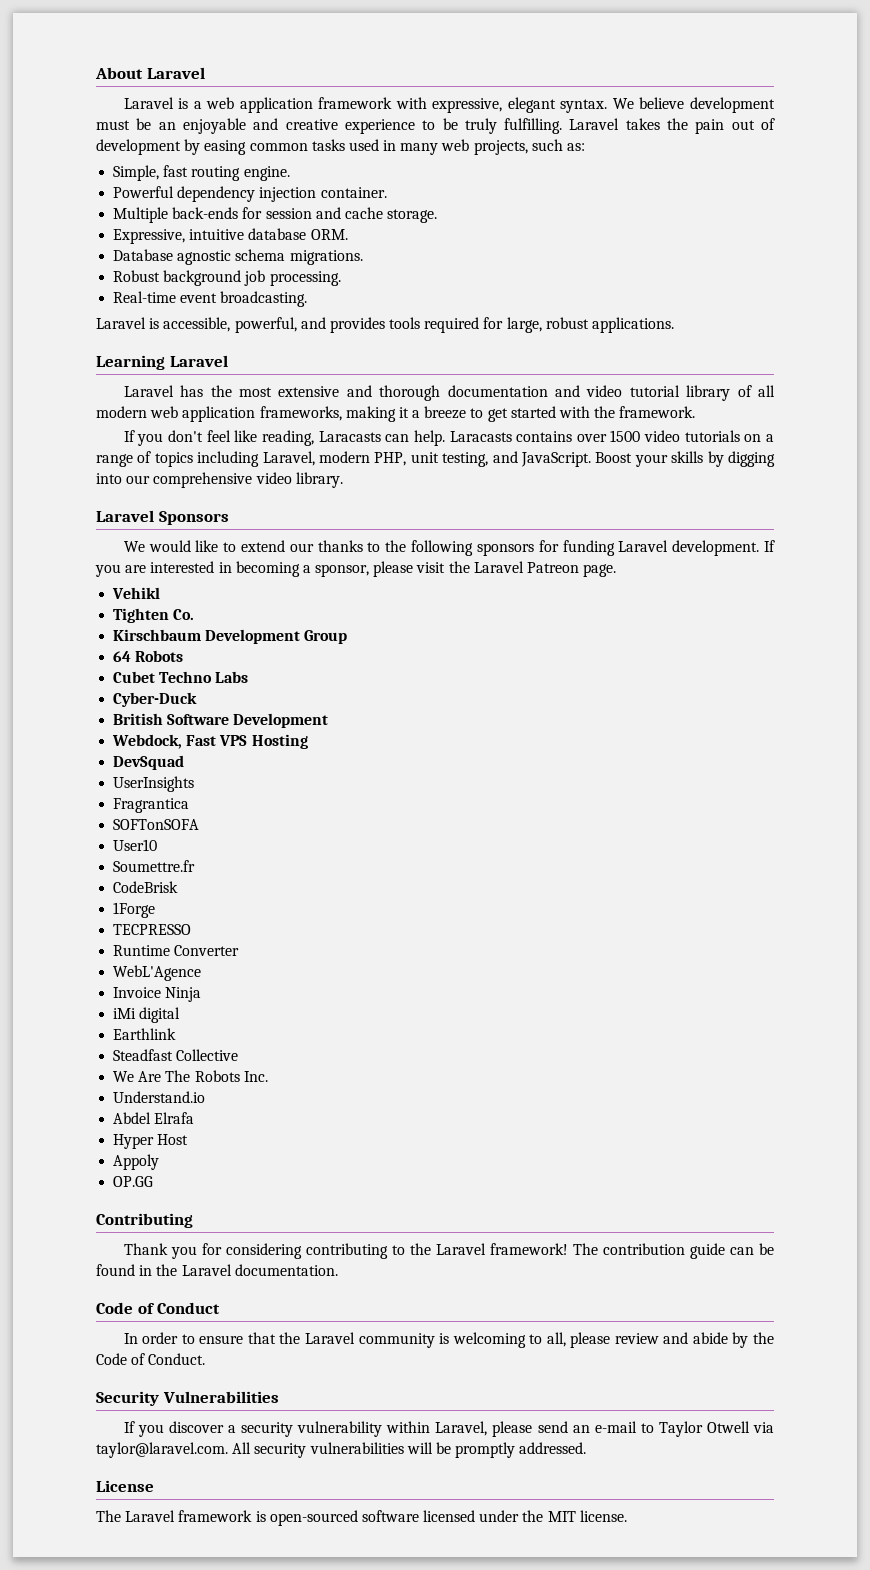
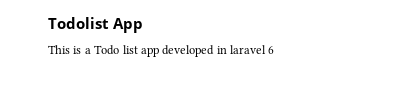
[95,67,205,79] [123,97,775,113] [96,118,775,134] [96,139,586,155] [113,165,290,181] [113,186,387,202] [113,207,438,223] [113,228,348,244] [113,249,363,265] [113,270,341,286] [113,291,308,307] [96,317,675,333] [96,355,228,370] [123,385,775,401] [96,406,696,422] [123,430,774,446] [96,451,775,467] [96,472,343,488] [96,510,229,525] [123,540,775,556] [95,561,617,577] [112,587,161,599] [113,608,195,623] [113,629,348,644] [113,650,184,662] [113,671,249,683] [113,692,198,707] [113,713,329,728] [112,734,308,749] [113,755,185,770] [113,776,195,792] [113,798,190,813] [113,819,200,830] [113,839,158,851] [113,860,196,872] [113,881,179,893] [113,902,156,918] [113,924,192,935] [113,945,240,956] [113,965,202,981] [113,987,202,1002] [113,1007,181,1023] [113,1028,177,1040] [113,1049,239,1061] [113,1070,268,1082] [113,1091,206,1103] [113,1112,195,1124] [113,1134,189,1149] [113,1154,160,1170] [113,1176,154,1187] [96,1213,193,1228] [123,1243,774,1259] [96,1264,338,1276] [96,1302,221,1314] [123,1332,775,1348] [96,1353,206,1365] [96,1391,279,1406] [123,1421,774,1437] [96,1442,587,1458] [96,1480,154,1492] [96,1510,627,1526] About Laravel // Laravel is a web application framework with expressive, elegant syntax. We believe development must be an enjoyable and creative experience to be truly fulfilling. Laravel takes the pain out of development by easing common tasks used in many web projects, such as: // Simple, fast routing engine. // Powerful dependency injection container. // Multiple back-ends for session and cache storage. // Expressive, intuitive database ORM. // Database agnostic schema migrations. // Robust background job processing. // Real-time event broadcasting. // Laravel is accessible, powerful, and provides tools required for large, robust applications. // Learning Laravel // Laravel has the most extensive and thorough documentation and video tutorial library of all modern web application frameworks, making it a breeze to get started with the framework. // If you don't feel like reading, Laracasts can help. Laracasts contains over 1500 video tutorials on a range of topics including Laravel, modern PHP, unit testing, and JavaScript. Boost your skills by digging into our comprehensive video library. // Laravel Sponsors // We would like to extend our thanks to the following sponsors for funding Laravel development. If you are interested in becoming a sponsor, please visit the Laravel Patreon page. // Vehikl // Tighten Co. // Kirschbaum Development Group // 64 Robots // Cubet Techno Labs // Cyber-Duck // British Software Development // Webdock, Fast VPS Hosting // DevSquad // UserInsights // Fragrantica // SOFTonSOFA // User10 // Soumettre.fr // CodeBrisk // 1Forge // TECPRESSO // Runtime Converter // WebL'Agence // Invoice Ninja // iMi digital // Earthlink // Steadfast Collective // We Are The Robots Inc. // Understand.io // Abdel Elrafa // Hyper Host // Appoly // OP.GG // Contributing // Thank you for considering contributing to the Laravel framework! The contribution guide can be found in the Laravel documentation. // Code of Conduct // In order to ensure that the Laravel community is welcoming to all, please review and abide by the Code of Conduct. // Security Vulnerabilities // If you discover a security vulnerability within Laravel, please send an e-mail to Taylor Otwell via taylor@laravel.com. All security vulnerabilities will be promptly addressed. // License // The Laravel framework is open-sourced software licensed under the MIT license. -> [48,17,143,33] [48,45,275,57] Todolist App // This is a Todo list app developed in laravel 6

